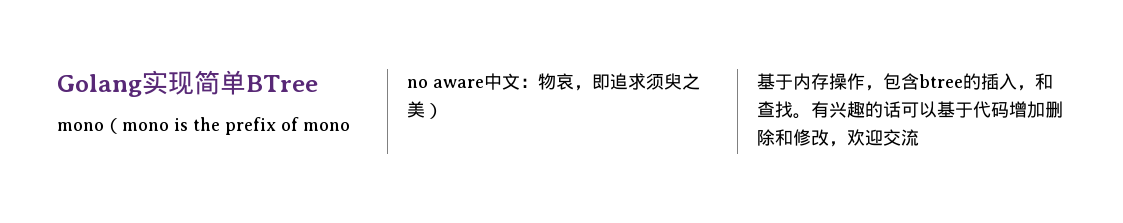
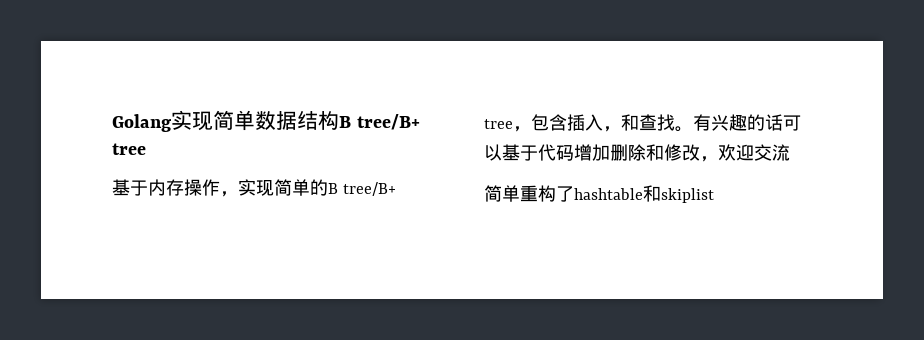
[246,75,318,92] [57,117,350,135] [407,73,700,91] [407,101,443,119] [757,73,981,91] BTree // mono（mono is the prefix of mono no aware中文：物哀，即追求须臾之美） // 基于内存操作，包含btree的 -> [255,111,420,130] [112,143,146,155] [112,179,396,197] [484,114,567,132] 数据结构B tree/B+ tree // 基于内存操作，实现简单的B tree/B+ tree，包含
(919, 137) none -> [484,185,714,203] // 简单重构了hashtable和skiplist

